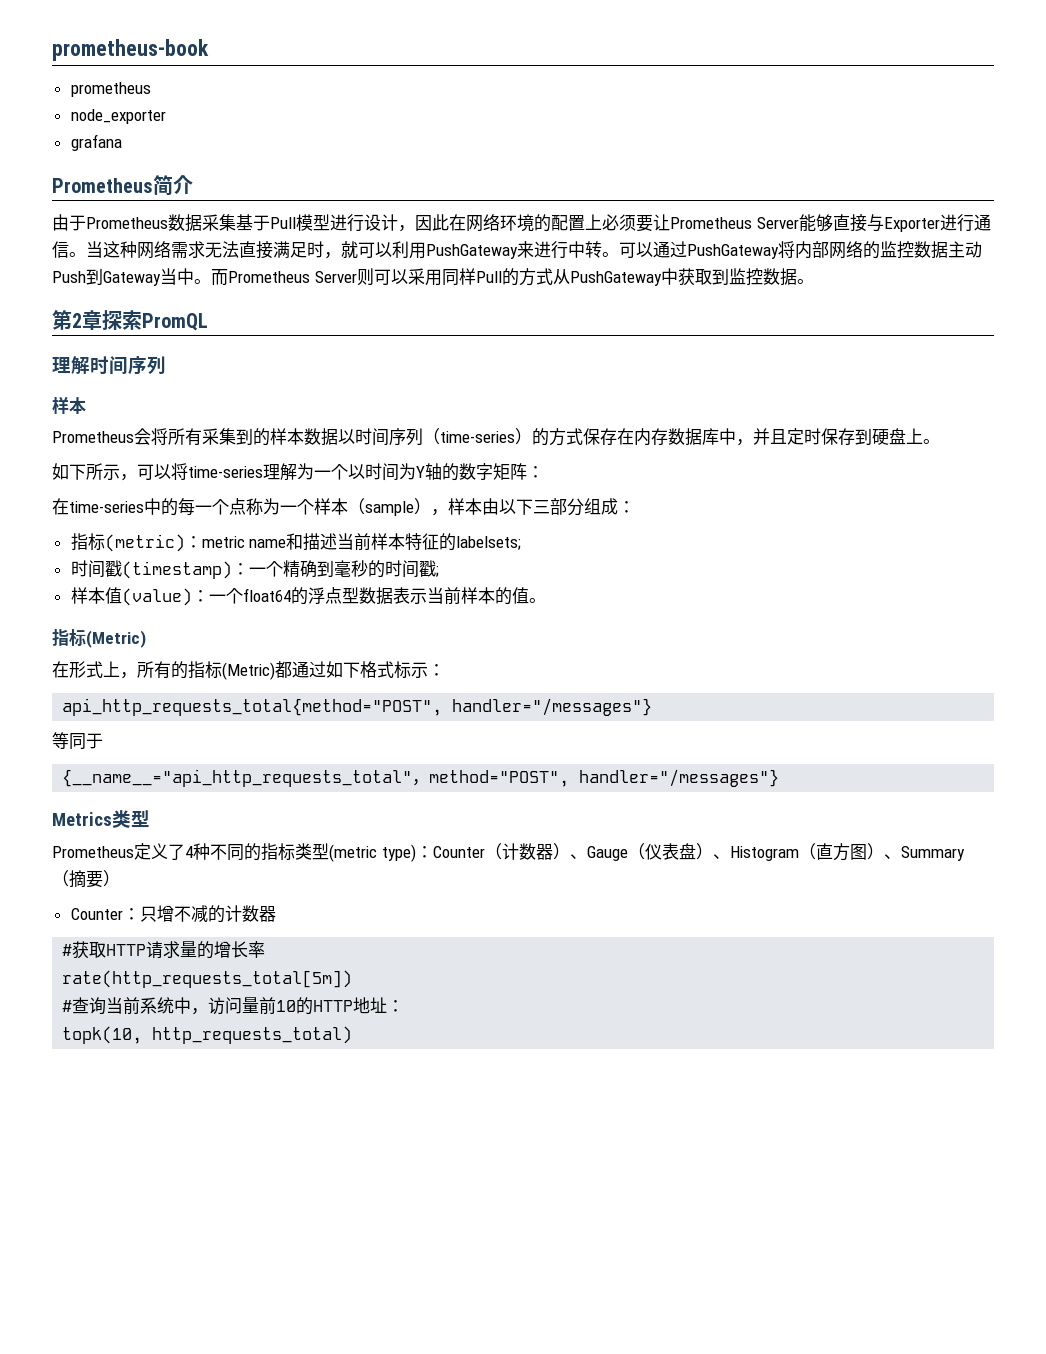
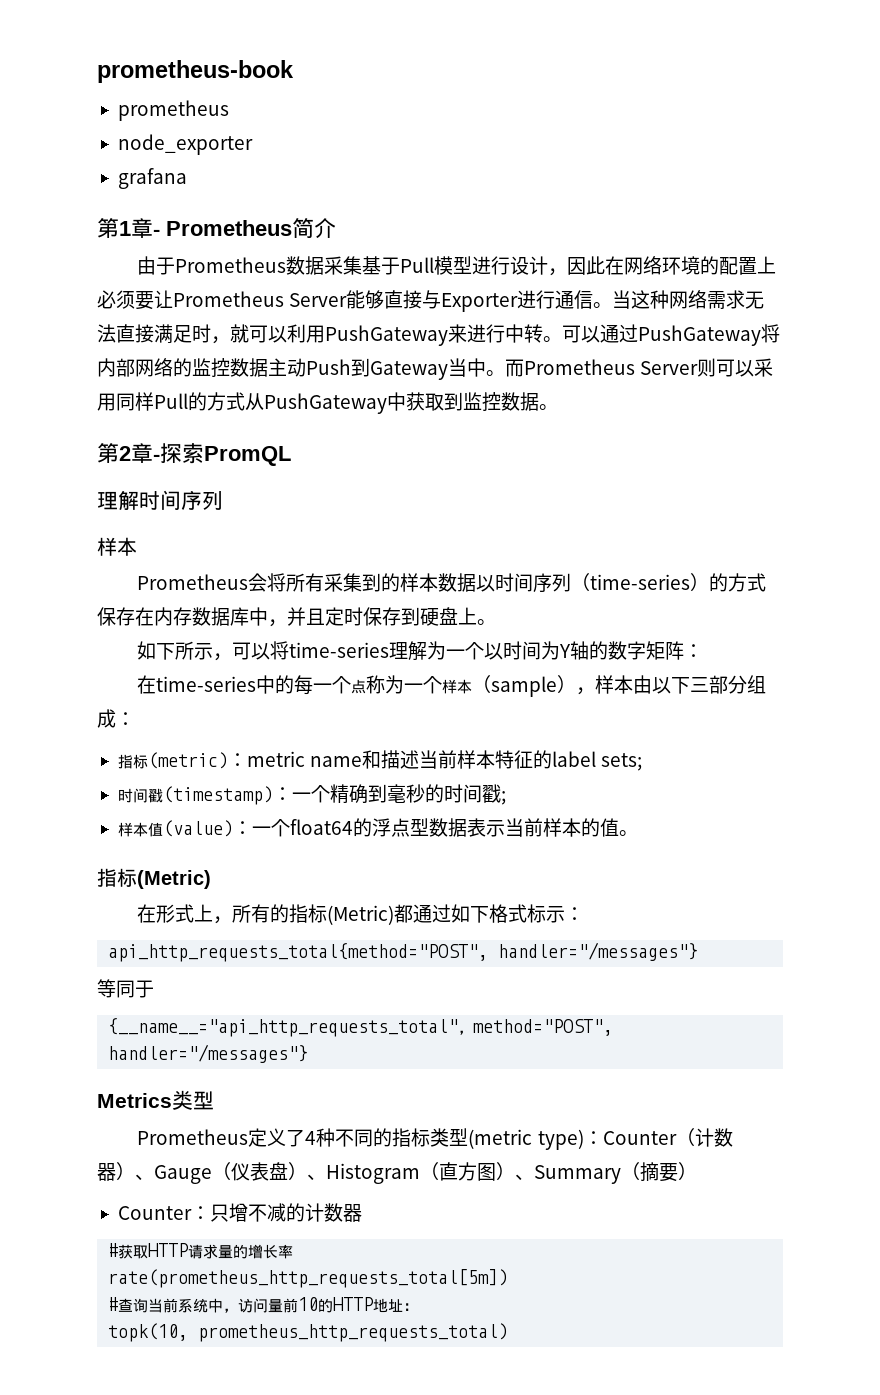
(122, 142) none -> [97,218,160,238] 第1章-
(102, 320) none -> [153,454,160,461] -
[456,536,522,550] labelsets; -> [552,751,643,771] label sets;
[62,970,353,988] rate(http_requests_total[5m]) -> [108,1269,509,1288] rate(prometheus_http_requests_total[5m])
[152,1026,353,1044] http_requests_total) -> [198,1323,509,1342] prometheus_http_requests_total)

